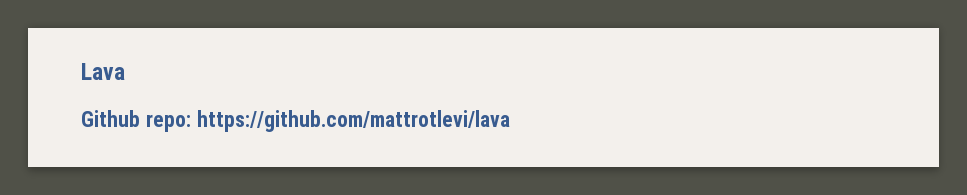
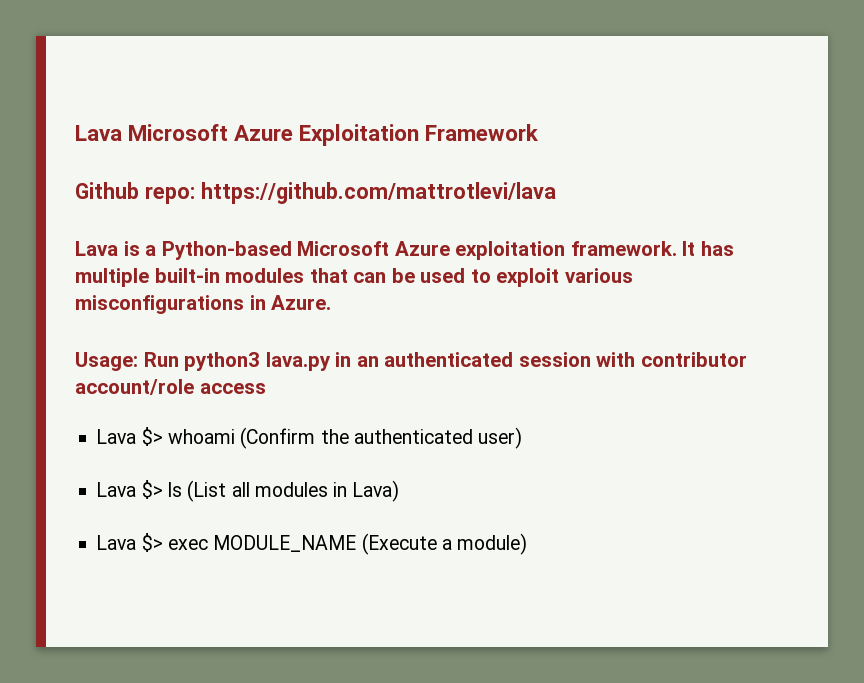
[81,63,125,80] Lava -> [75,124,540,146] Lava Microsoft Azure Exploitation Framework
(510, 121) none -> [75,241,734,260] [75,268,633,287] [75,295,332,314] [75,352,747,371] [75,379,266,395] [96,427,523,449] [96,480,400,502] [96,533,528,555] // Lava is a Python-based Microsoft Azure exploitation framework. It has multiple built-in modules that can be used to exploit various misconfigurations in Azure. // Usage: Run python3 lava.py in an authenticated session with contributor account/role access // Lava $> whoami (Confirm the authenticated user) // Lava $> ls (List all modules in Lava) // Lava $> exec MODULE_NAME (Execute a module)

